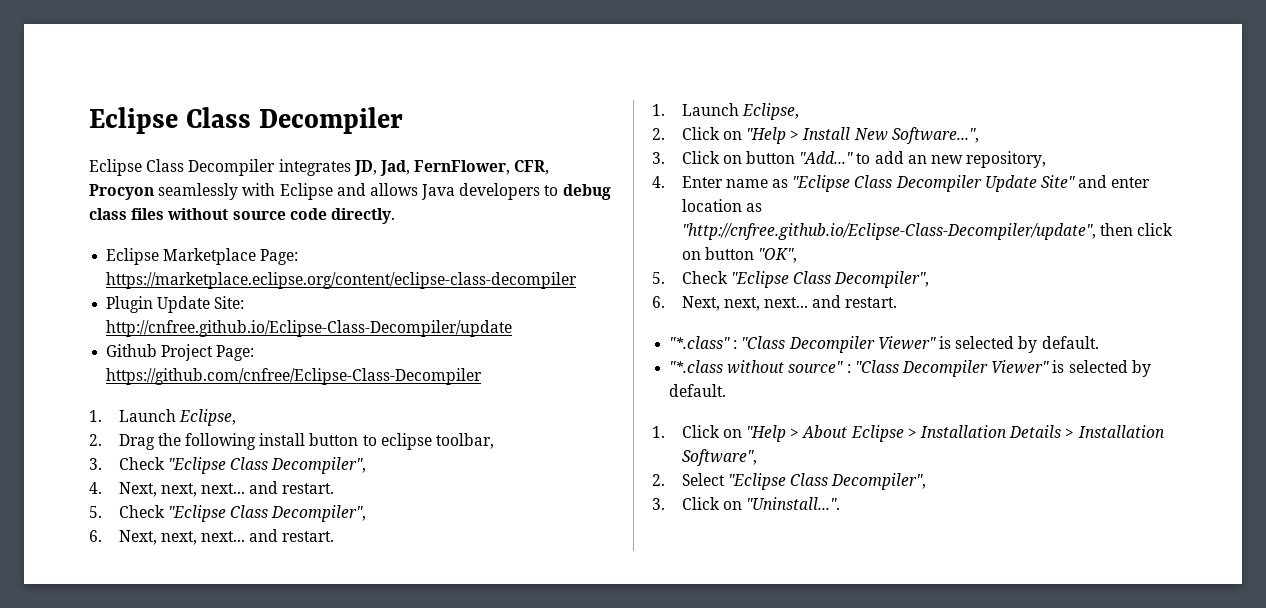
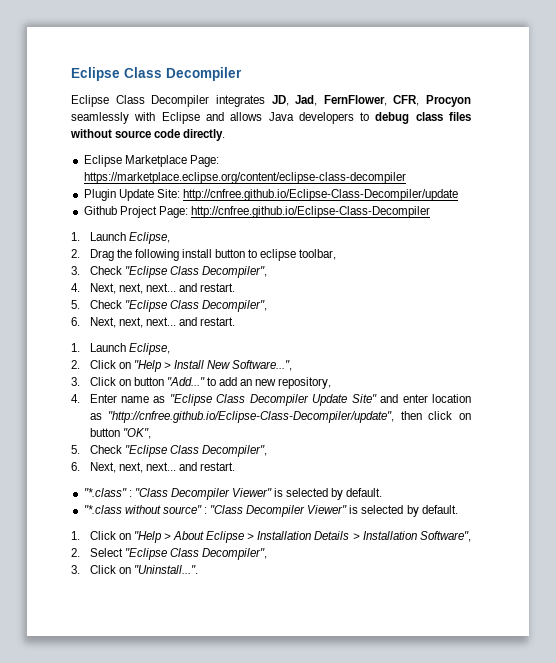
[106,368,483,385] https://github.com/cnfree/Eclipse-Class-Decompiler -> [190,206,430,218] http://cnfree.github.io/Eclipse-Class-Decompiler

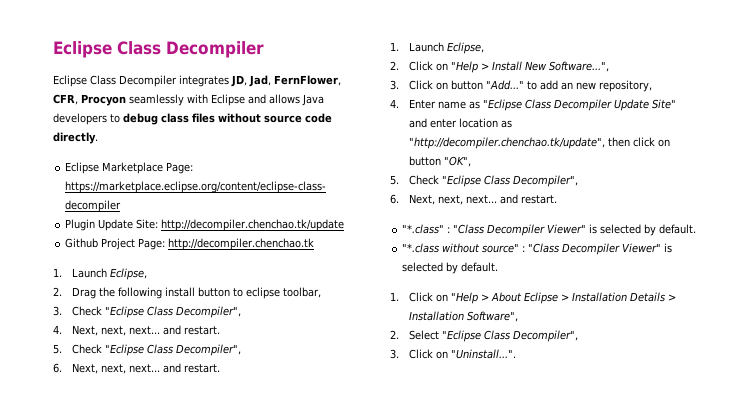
[182,189,458,201] http://cnfree.github.io/Eclipse-Class-Decompiler/update -> [161,219,345,231] http://decompiler.chenchao.tk/update
[190,206,430,218] http://cnfree.github.io/Eclipse-Class-Decompiler -> [168,238,315,250] http://decompiler.chenchao.tk
[108,411,395,423] "http://cnfree.github.io/Eclipse-Class-Decompiler/update", -> [409,137,606,149] "http://decompiler.chenchao.tk/update",

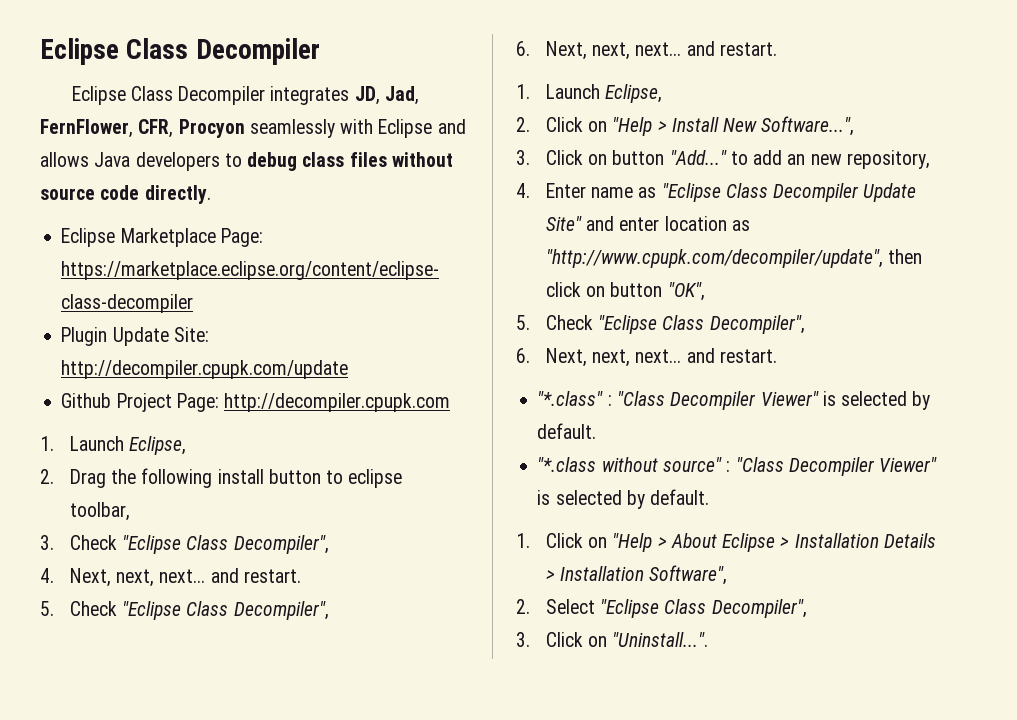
[161,219,345,231] http://decompiler.chenchao.tk/update -> [61,360,349,379] http://decompiler.cpupk.com/update
[168,238,315,250] http://decompiler.chenchao.tk -> [224,393,451,412] http://decompiler.cpupk.com
[409,137,606,149] "http://decompiler.chenchao.tk/update", -> [545,249,883,268] "http://www.cpupk.com/decompiler/update",

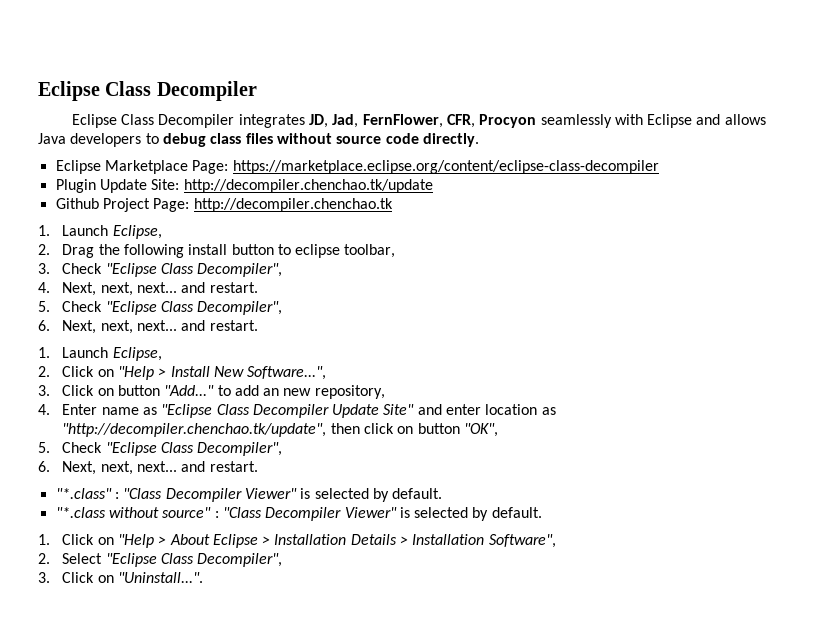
[61,360,349,379] http://decompiler.cpupk.com/update -> [183,179,433,193] http://decompiler.chenchao.tk/update
[224,393,451,412] http://decompiler.cpupk.com -> [193,198,393,212] http://decompiler.chenchao.tk
[545,249,883,268] "http://www.cpupk.com/decompiler/update", -> [62,423,327,437] "http://decompiler.chenchao.tk/update",

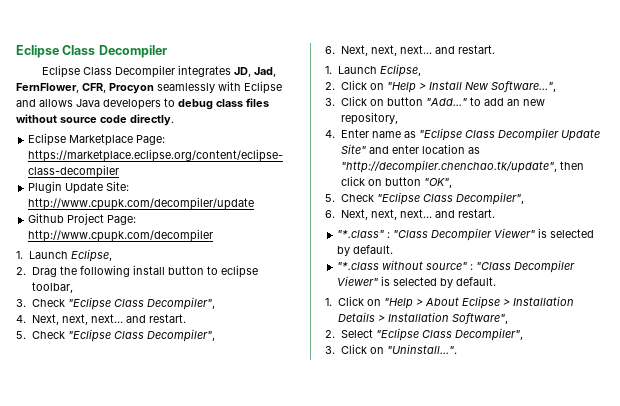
[183,179,433,193] http://decompiler.chenchao.tk/update -> [28,197,255,210] http://www.cpupk.com/decompiler/update
[193,198,393,212] http://decompiler.chenchao.tk -> [28,229,214,242] http://www.cpupk.com/decompiler

